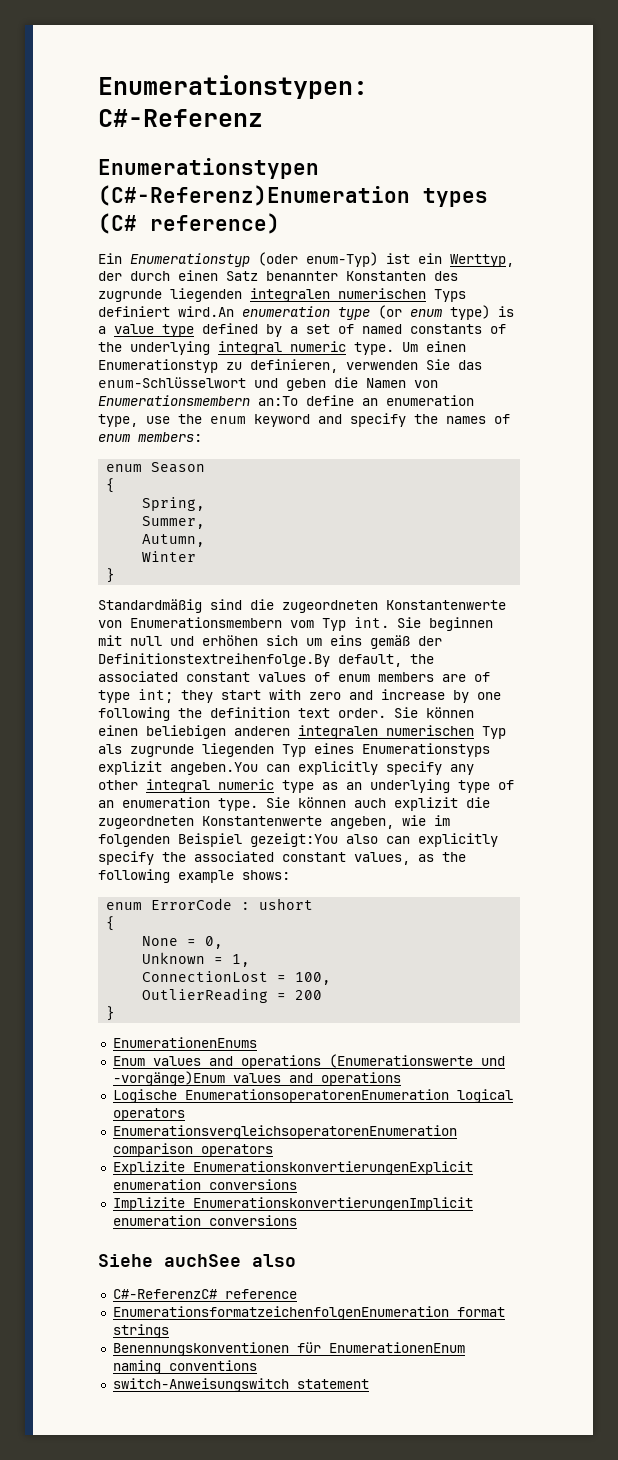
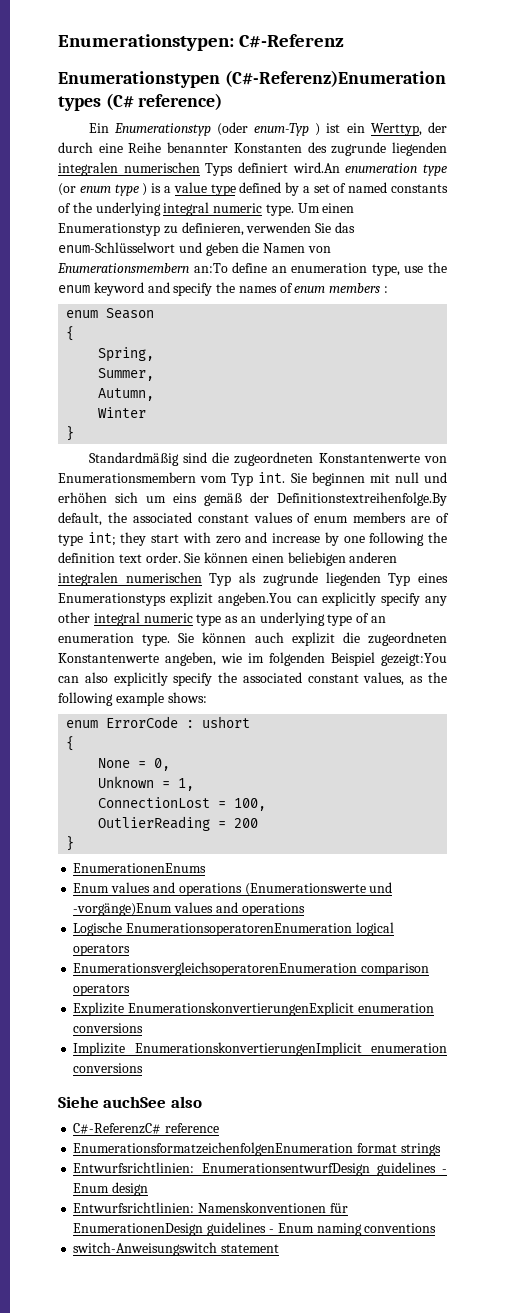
[306,252,378,267] enum-Typ) -> [254,123,321,136] enum-Typ )
[178,270,258,281] einen Satz -> [98,142,162,153] eine Reihe
[450,305,490,320] type) -> [114,183,148,196] type )
[138,432,202,442] members: -> [329,283,389,293] members :
[346,834,410,844] also can -> [58,672,108,683] can also
[112,1342,465,1356] Benennungskonventionen für EnumerationenEnum -> [73,1162,447,1176] [73,1182,149,1196] [73,1202,348,1213] [73,1222,314,1236] Entwurfsrichtlinien: EnumerationsentwurfDesign guidelines - Enum design // Entwurfsrichtlinien: Namenskonventionen für EnumerationenDesign guidelines - Enum

